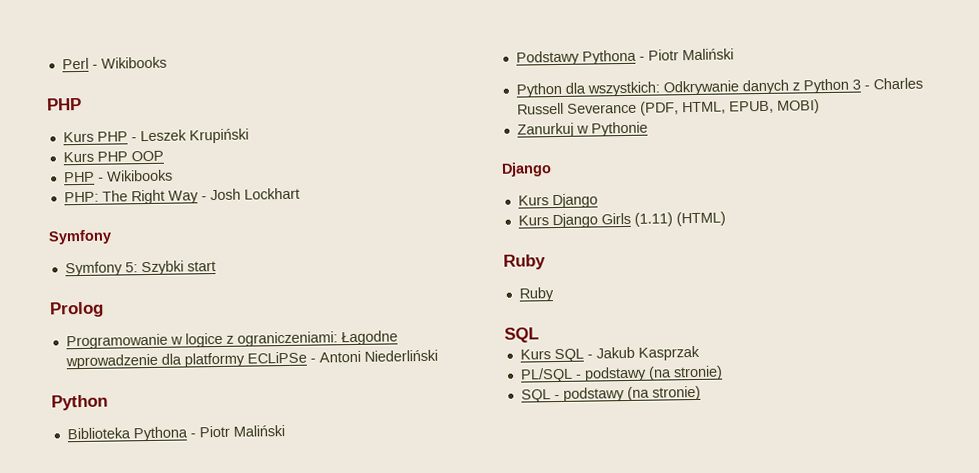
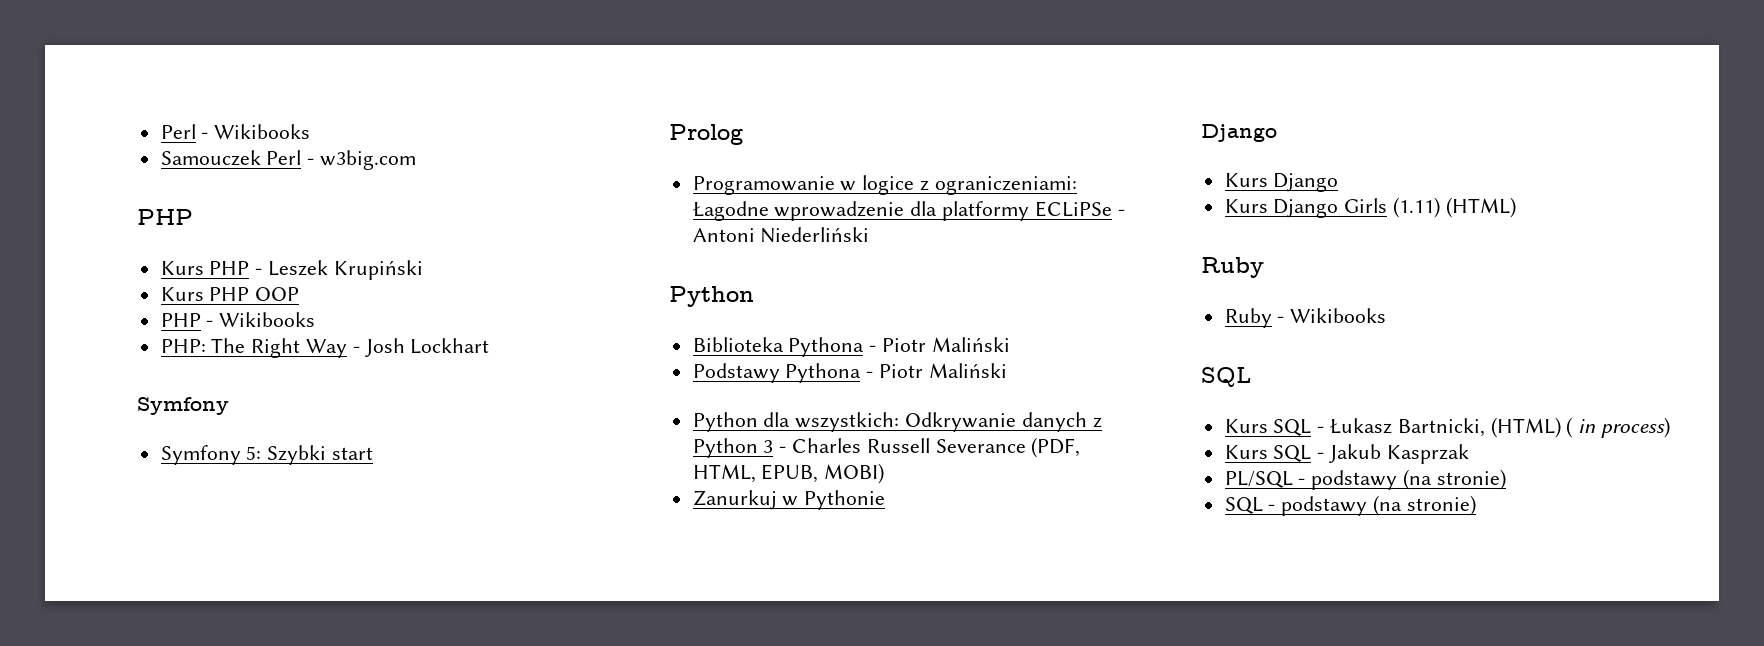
(167, 62) none -> [160,150,417,170] // Samouczek Perl - w3big.com
[504,327,539,343] // SQL -> [1277,308,1387,323] [1201,367,1251,387] [1224,417,1671,438] - Wikibooks // SQL // Kurs SQL - Łukasz Bartnicki, (HTML) ( in process)

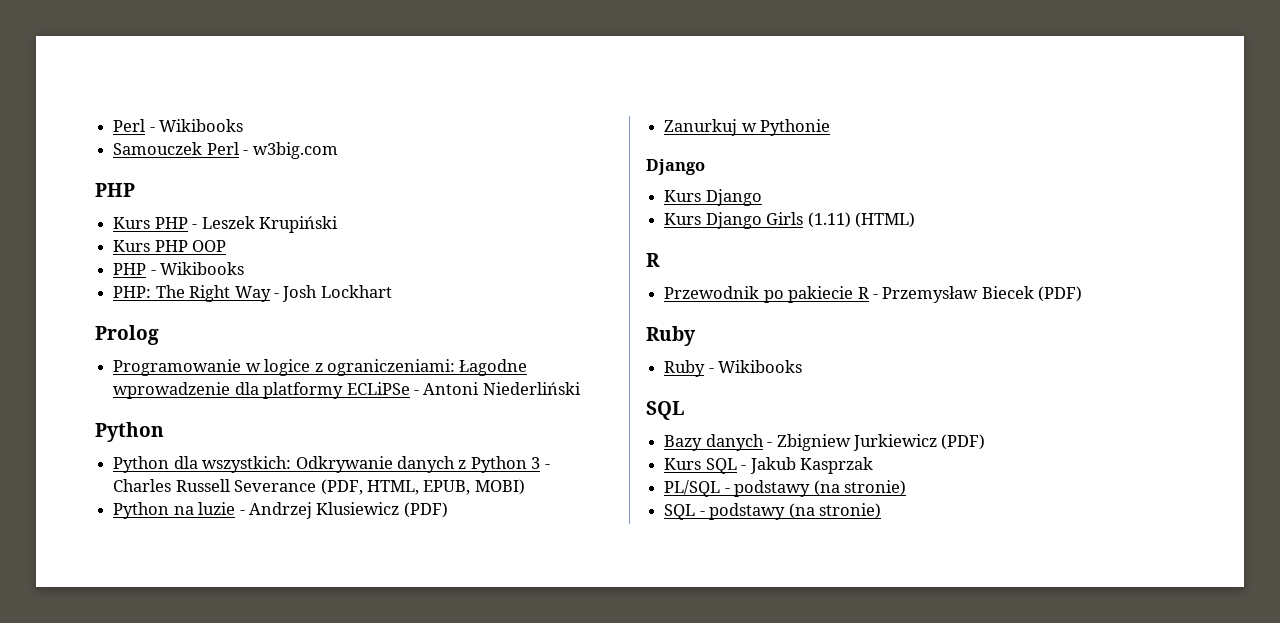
[137,397,229,415] [160,445,374,465] // Symfony // Symfony 5: Szybki start -> (392, 291) none
[692,337,1010,357] [692,363,1007,383] // Biblioteka Pythona - Piotr Maliński // Podstawy Pythona - Piotr Maliński -> (164, 432) none
(885, 473) none -> [113,502,448,519] // Python na luzie - Andrzej Klusiewicz (PDF)
(1516, 207) none -> [646,253,660,267] [664,286,1083,303] // R // Przewodnik po pakiecie R - Przemysław Biecek (PDF)
[1224,417,1671,438] Kurs SQL - Łukasz Bartnicki, (HTML) ( in process) -> [664,434,986,451] Bazy danych - Zbigniew Jurkiewicz (PDF)

